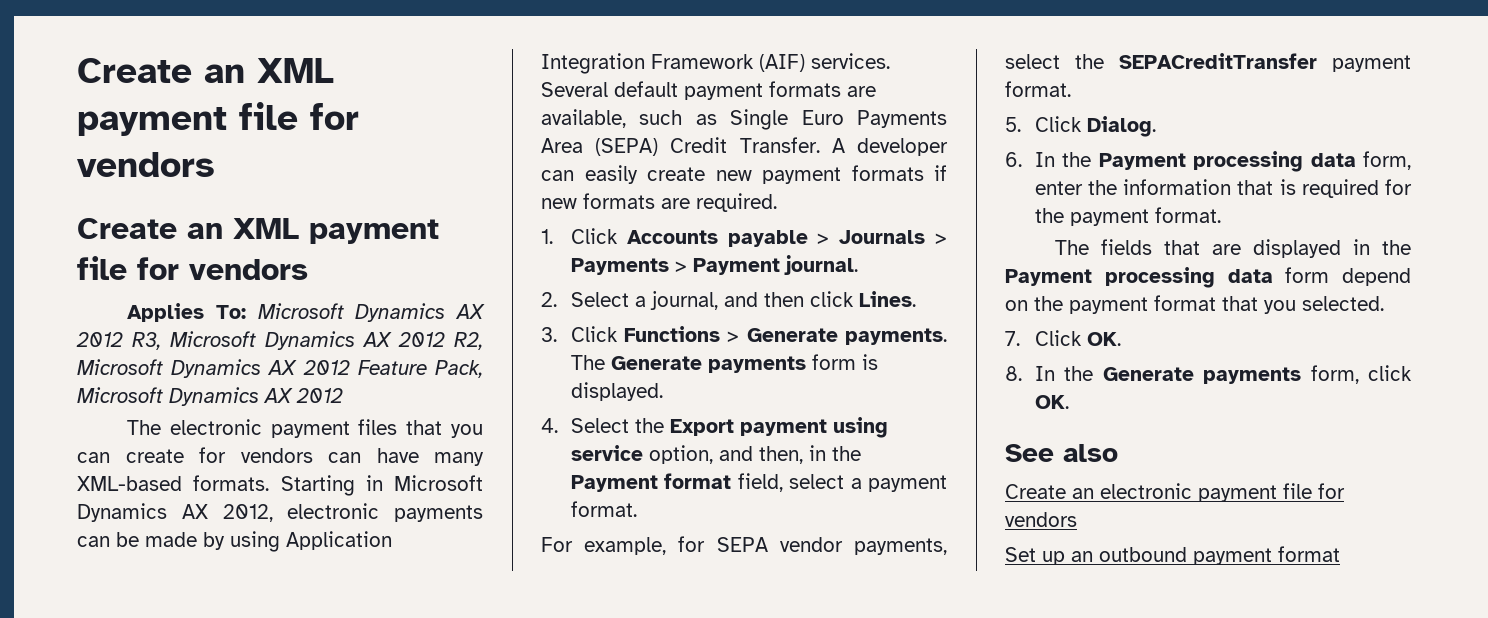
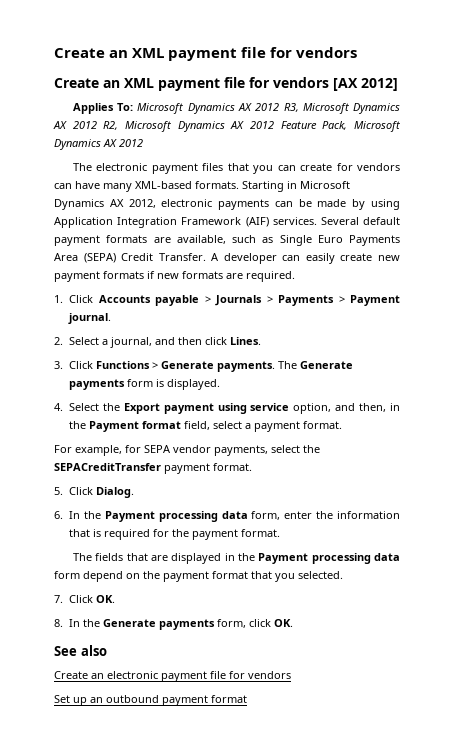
(308, 269) none -> [333,78,398,91] [AX 2012]

